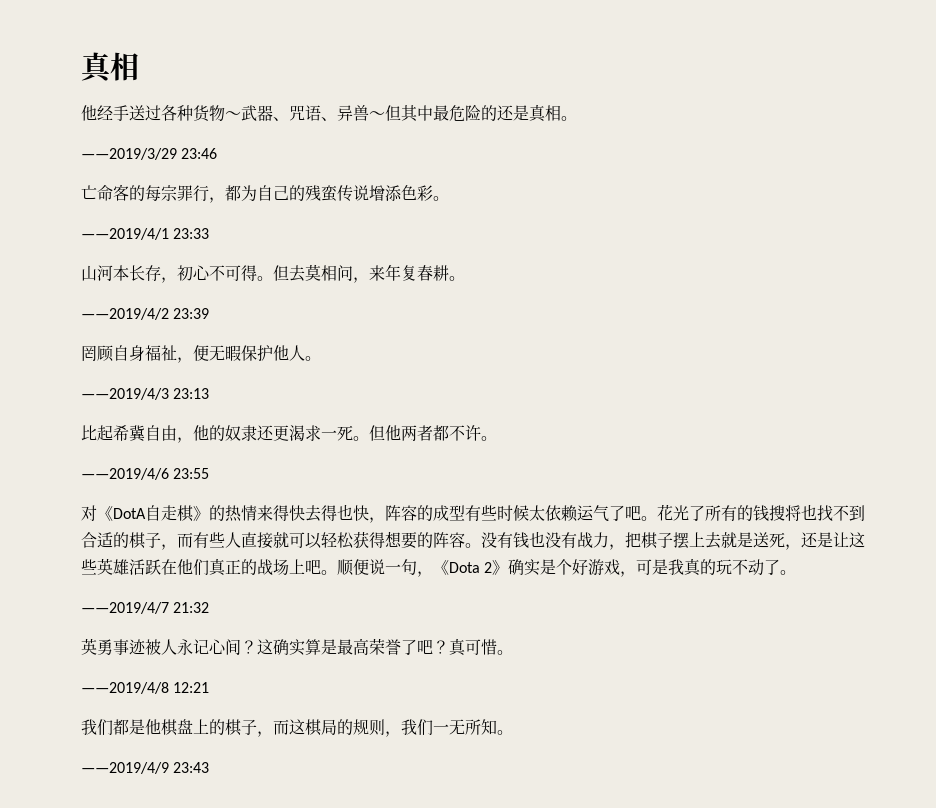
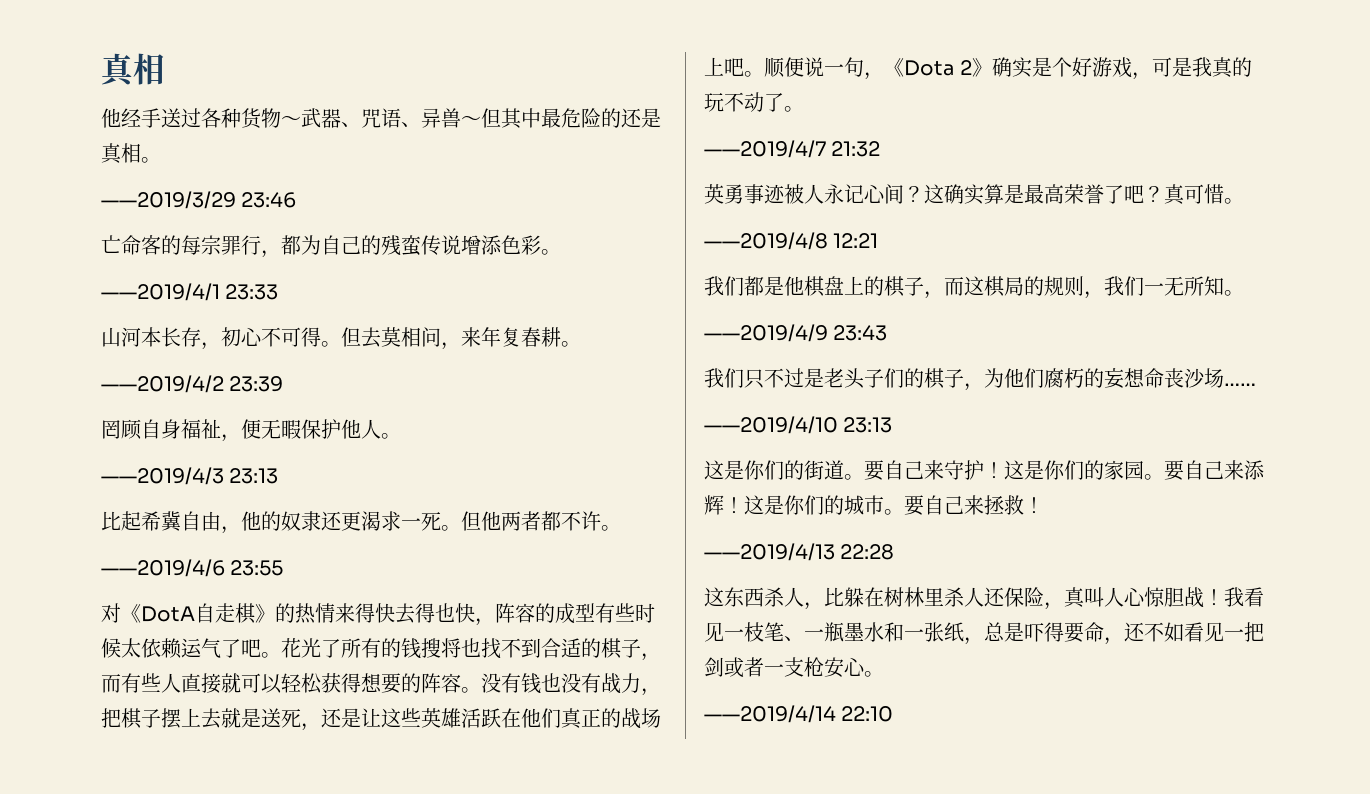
(210, 767) none -> [704,368,1256,391] [704,416,893,434] [704,460,1265,481] [704,495,1044,516] [704,543,895,561] [704,587,1264,610] [704,622,1264,645] [704,657,884,678] [704,705,894,723] // 我们只不过是老头子们的棋子，为他们腐朽的妄想命丧沙场…… // ——2019/4/10 23:13 // 这是你们的街道。要自己来守护！这是你们的家园。要自己来添辉！这是你们的城市。要自己来拯救！ // ——2019/4/13 22:28 // 这东西杀人，比躲在树林里杀人还保险，真叫人心惊胆战！我看见一枝笔、一瓶墨水和一张纸，总是吓得要命，还不如看见一把剑或者一支枪安心。 // ——2019/4/14 22:10

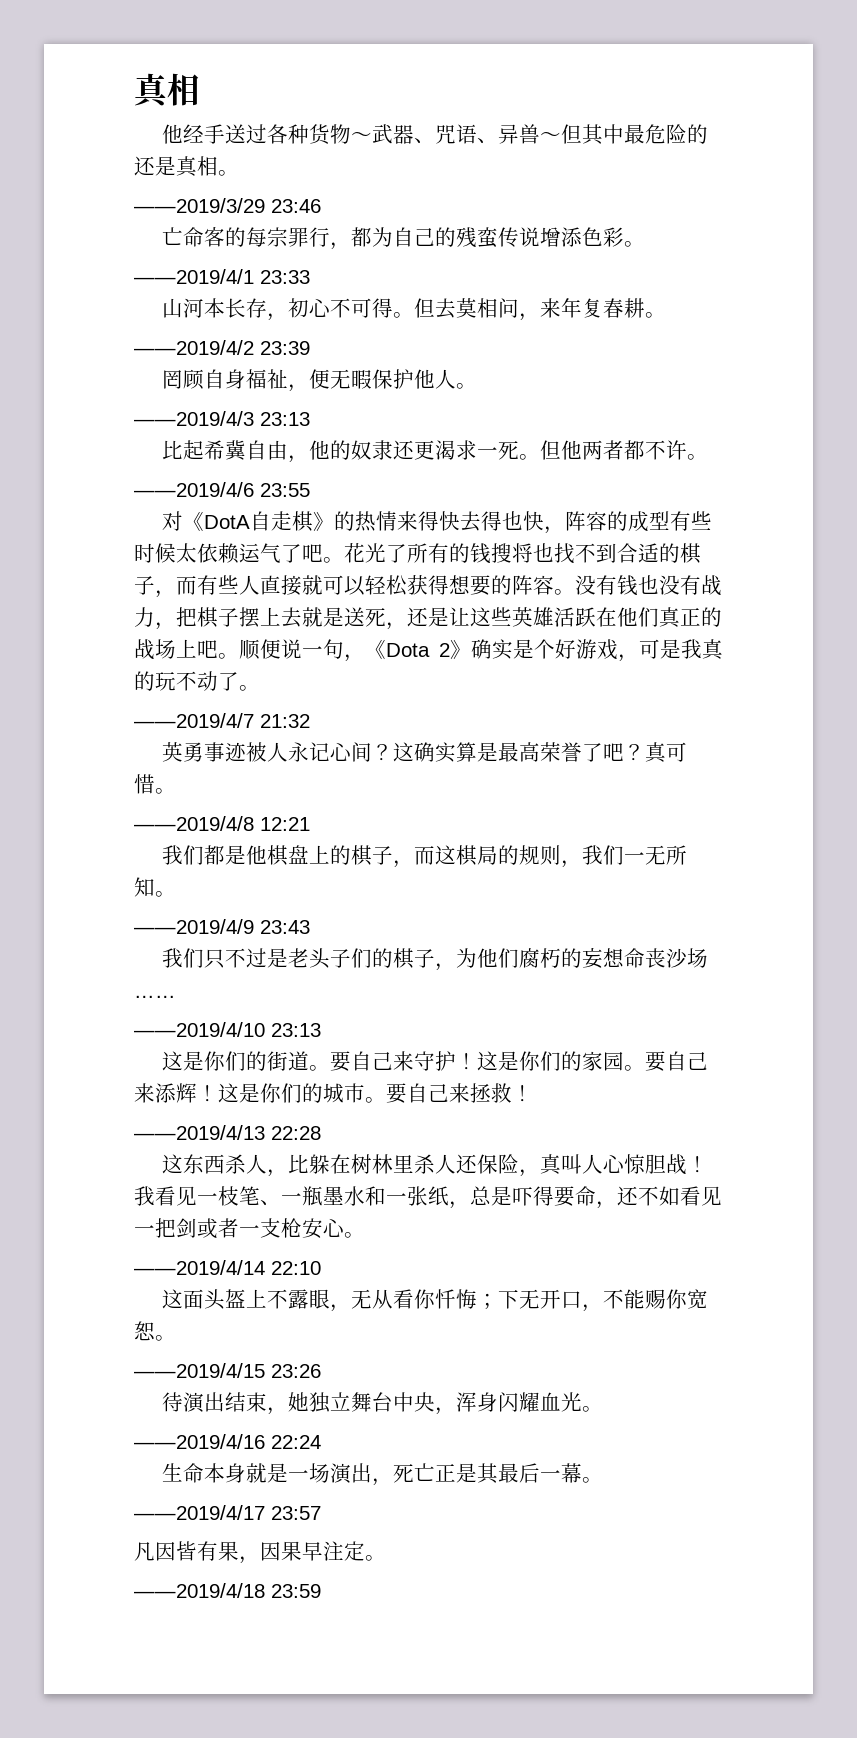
(894, 714) none -> [162,1289,709,1312] [134,1321,176,1341] [134,1363,321,1378] [162,1392,604,1415] [134,1434,321,1449] [162,1463,604,1486] [134,1505,321,1520] [134,1541,386,1564] [134,1583,321,1598] // 这面头盔上不露眼，无从看你忏悔；下无开口，不能赐你宽恕。 // ——2019/4/15 23:26 // 待演出结束，她独立舞台中央，浑身闪耀血光。 // ——2019/4/16 22:24 // 生命本身就是一场演出，死亡正是其最后一幕。 // ——2019/4/17 23:57 // 凡因皆有果，因果早注定。 // ——2019/4/18 23:59

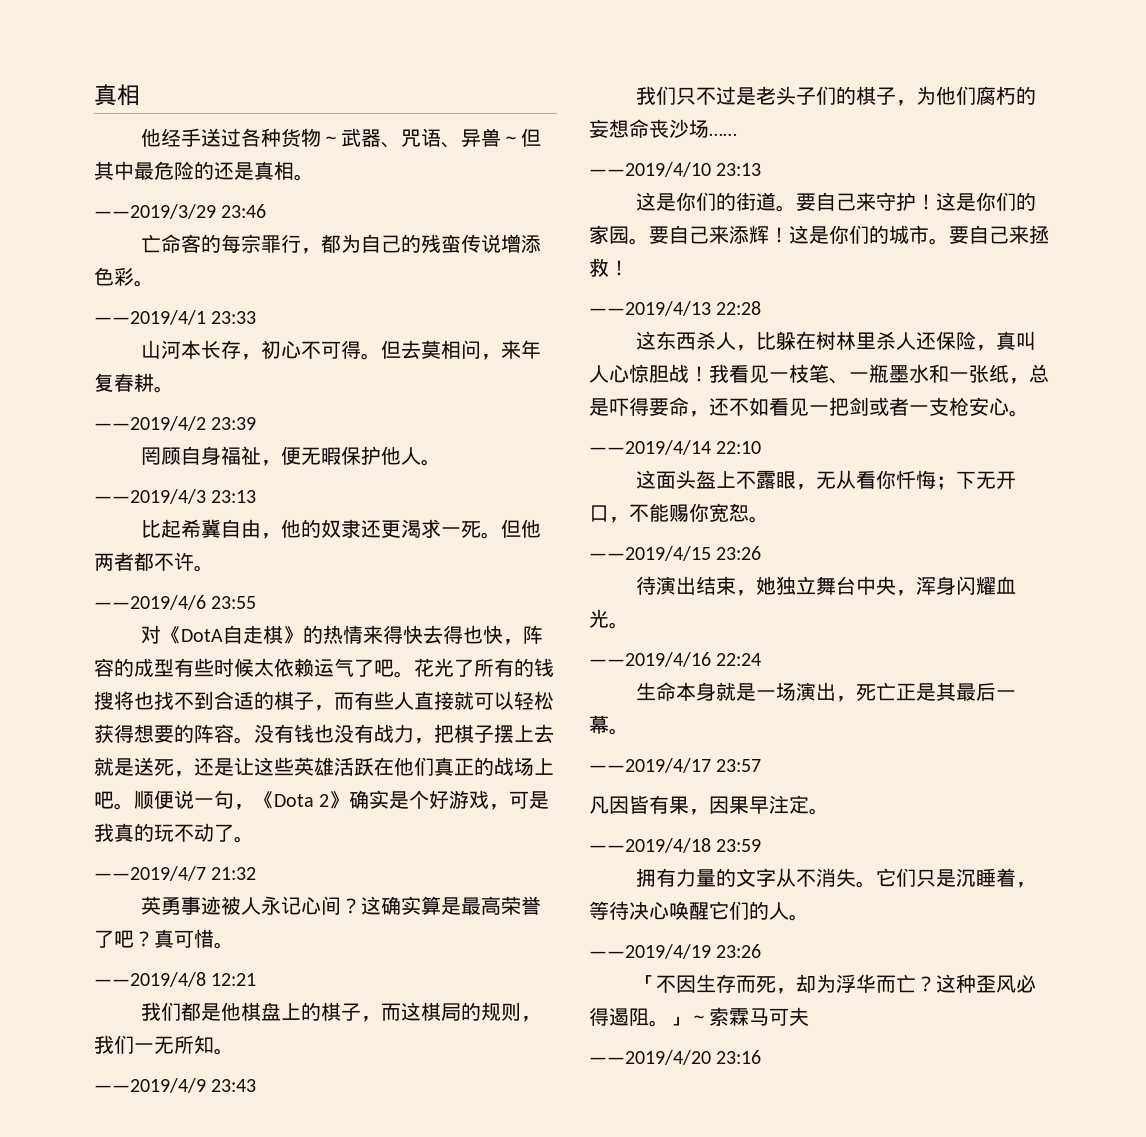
(321, 1591) none -> [636,868,1037,888] [589,901,809,921] [589,944,762,959] [636,974,1037,994] [589,1007,809,1027] [589,1050,762,1065] // 拥有力量的文字从不消失。它们只是沉睡着，等待决心唤醒它们的人。 // ——2019/4/19 23:26 // 「不因生存而死，却为浮华而亡？这种歪风必得遏阻。」～索霖马可夫 // ——2019/4/20 23:16

